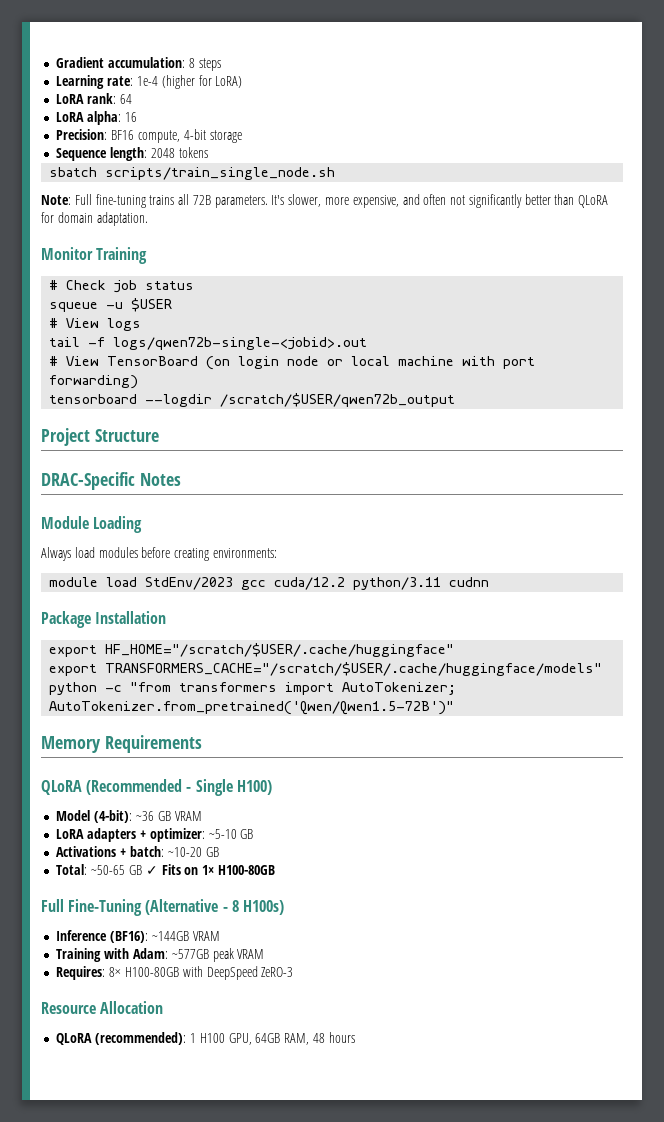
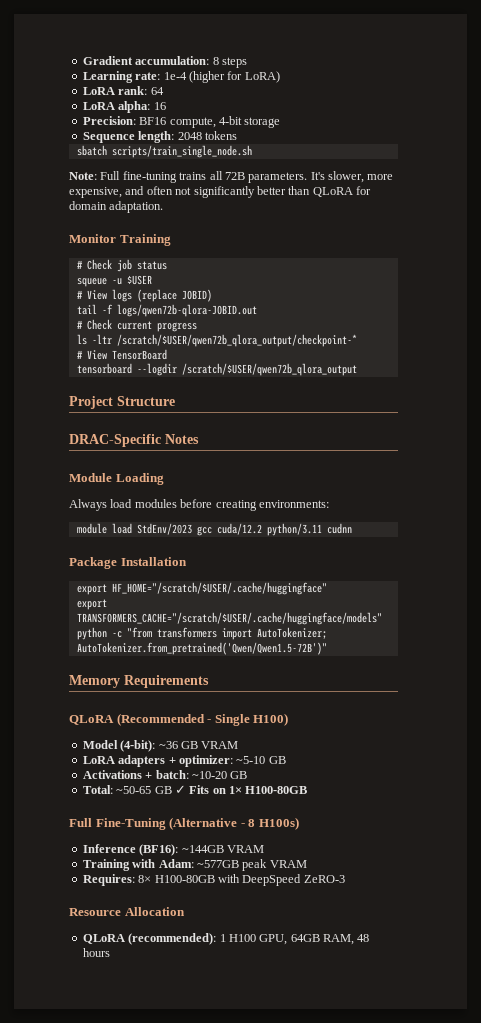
(142, 324) none -> [136,289,212,302] (replace JOBID)
[113,337,368,350] [49,356,536,370] [49,375,139,389] logs/qwen72b-single-<jobid>.out // # View TensorBoard (on login node or local machine with port forwarding) -> [116,304,257,317] [76,319,197,332] [76,334,357,347] [76,349,167,360] logs/qwen72b-qlora-JOBID.out // # Check current progress // ls -ltr /scratch/$USER/qwen72b_qlora_output/checkpoint-* // # View TensorBoard
[220,393,456,407] /scratch/$USER/qwen72b_output -> [181,363,357,376] /scratch/$USER/qwen72b_qlora_output

